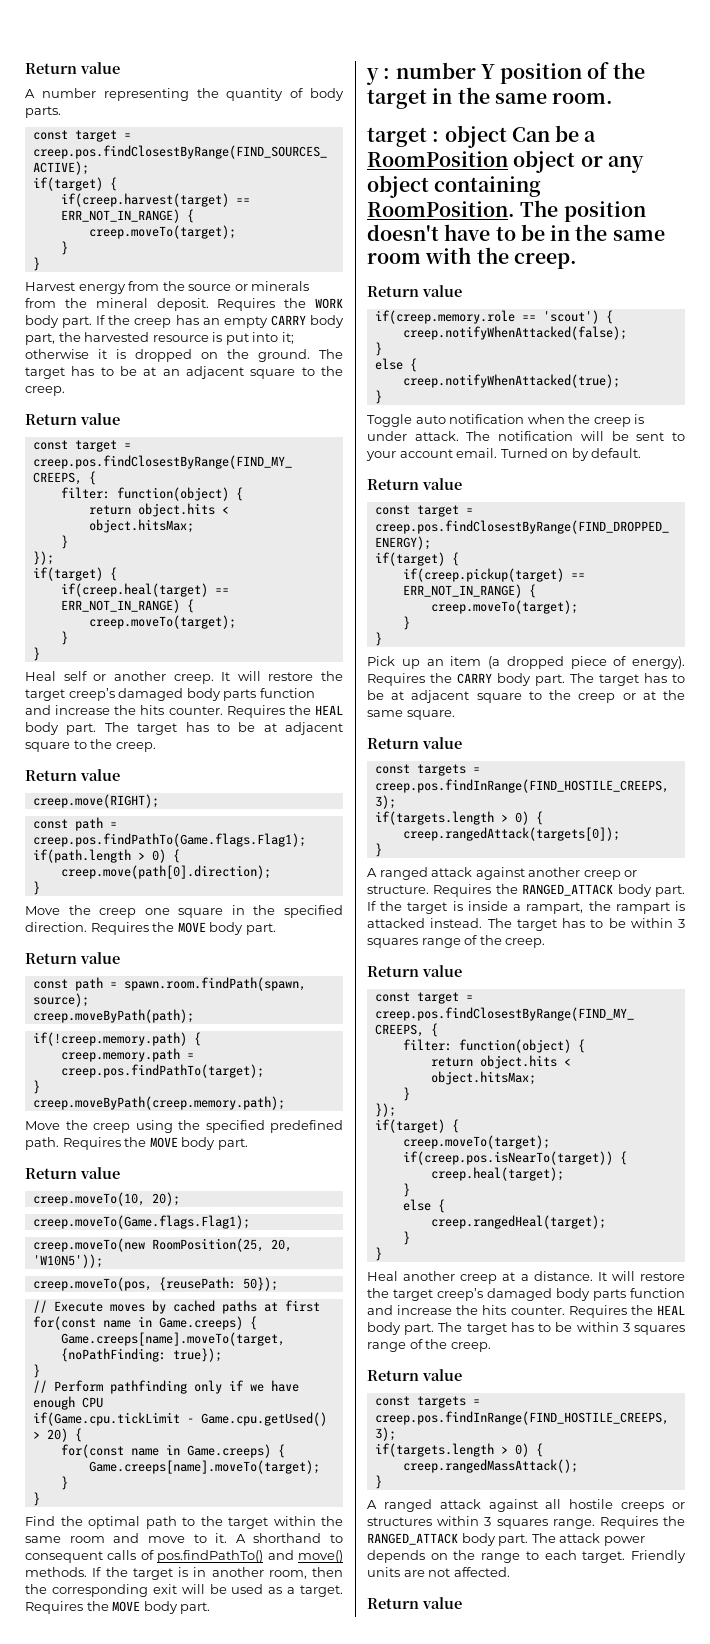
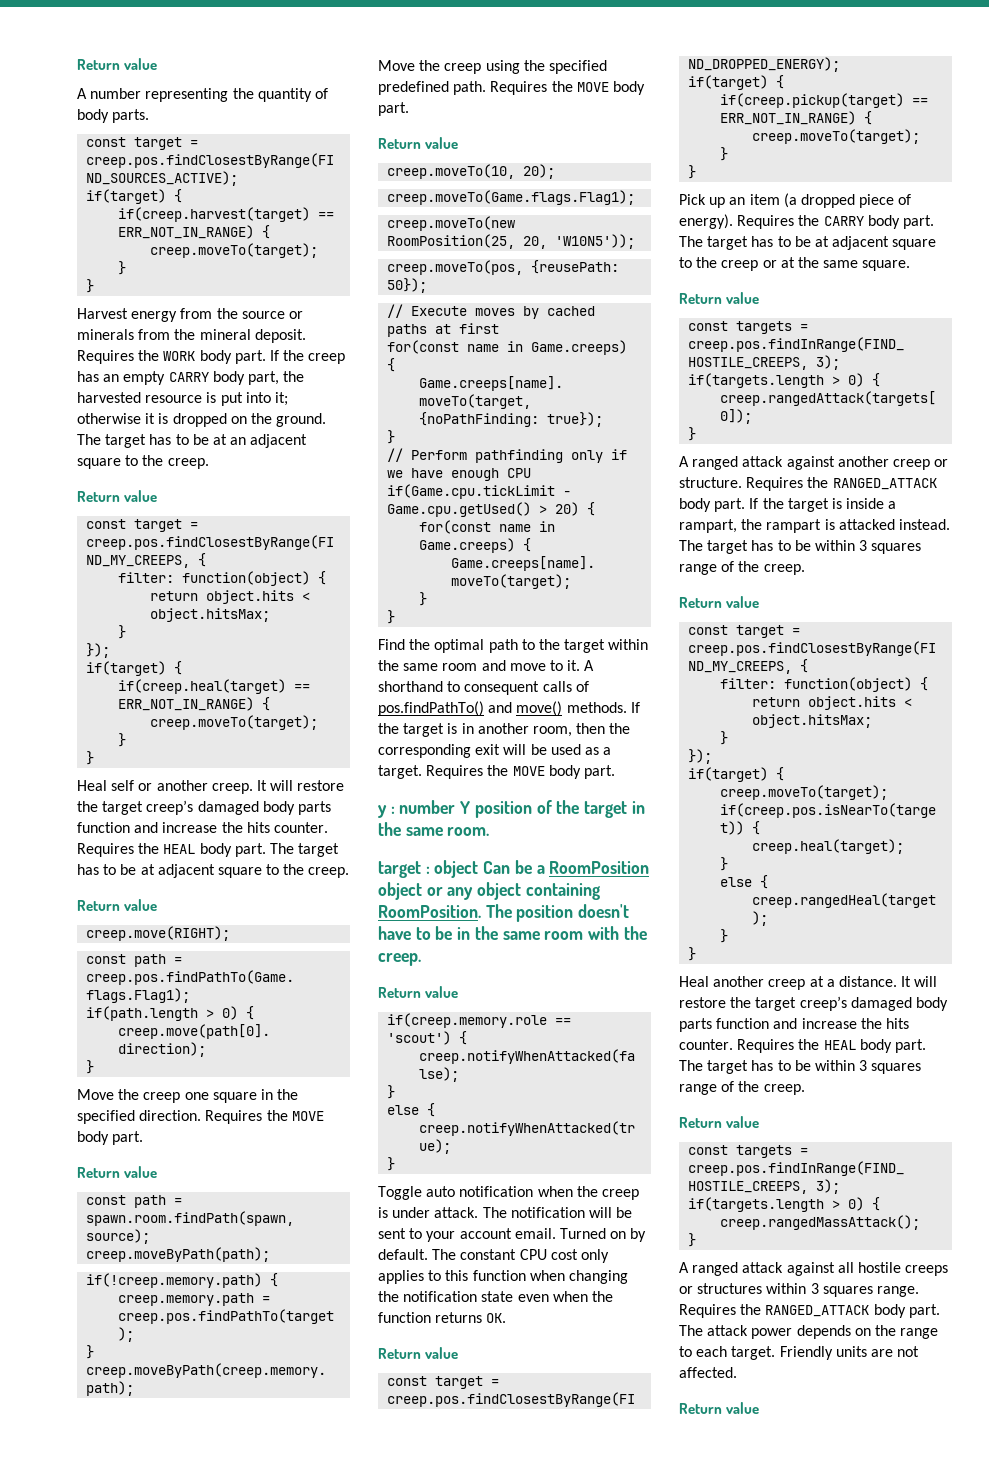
(642, 453) none -> [432,1249,609,1263] [378,1270,628,1284] [378,1291,613,1302] [378,1312,507,1323] The constant CPU cost only applies to this function when changing the notification state even when the function returns OK.

